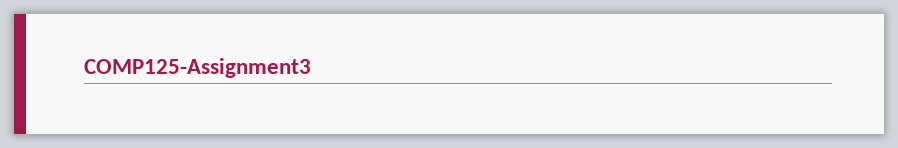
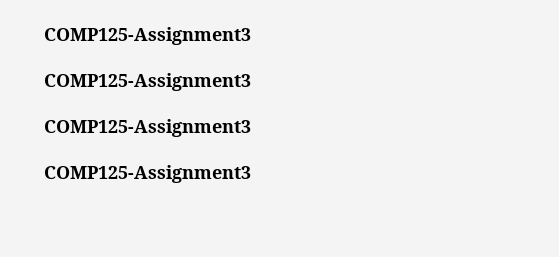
[84,58,311,78] COMP125-Assignment3 -> [44,27,251,45] [44,73,251,91] [44,119,251,137] [44,165,251,183] COMP125-Assignment3 // COMP125-Assignment3 // COMP125-Assignment3 // COMP125-Assignment3

